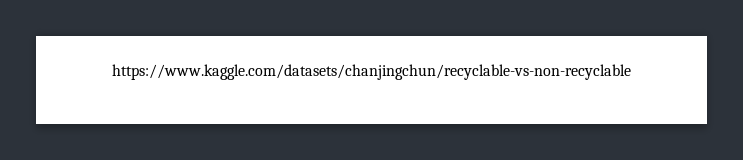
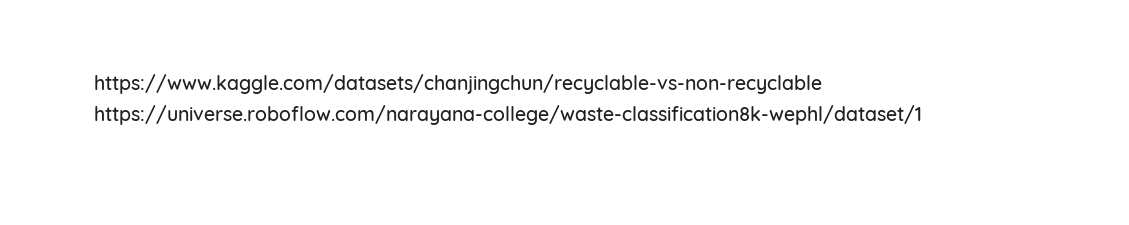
(631, 72) none -> [94,105,922,125] https://universe.roboflow.com/narayana-college/waste-classification8k-wephl/dataset/1

